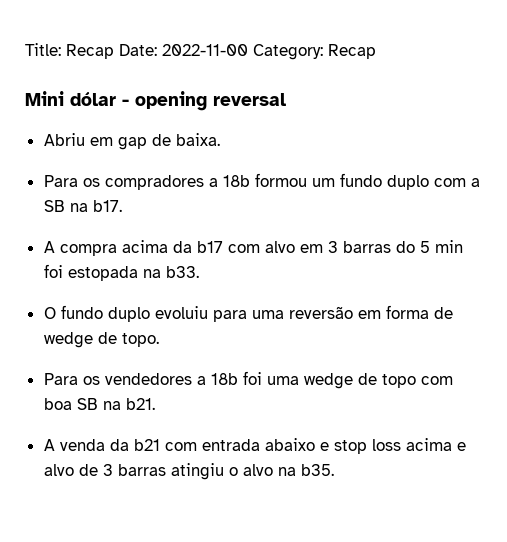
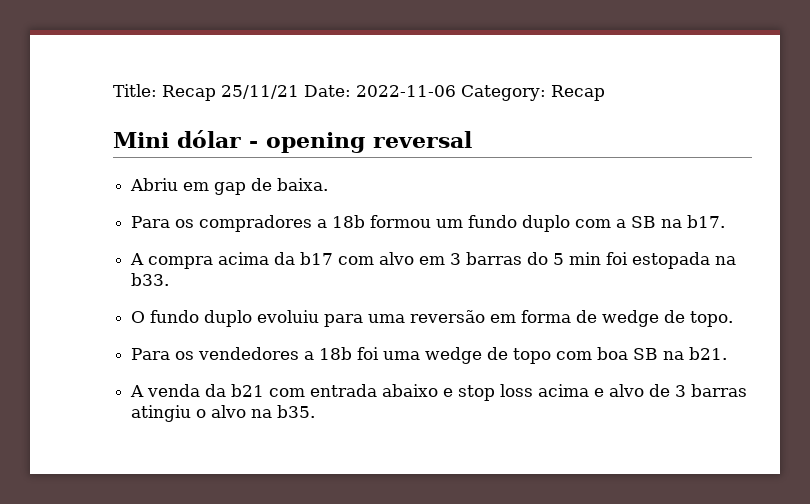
[119,44,248,56] Date: 2022-11-00 -> [221,85,456,99] 25/11/21 Date: 2022-11-06

